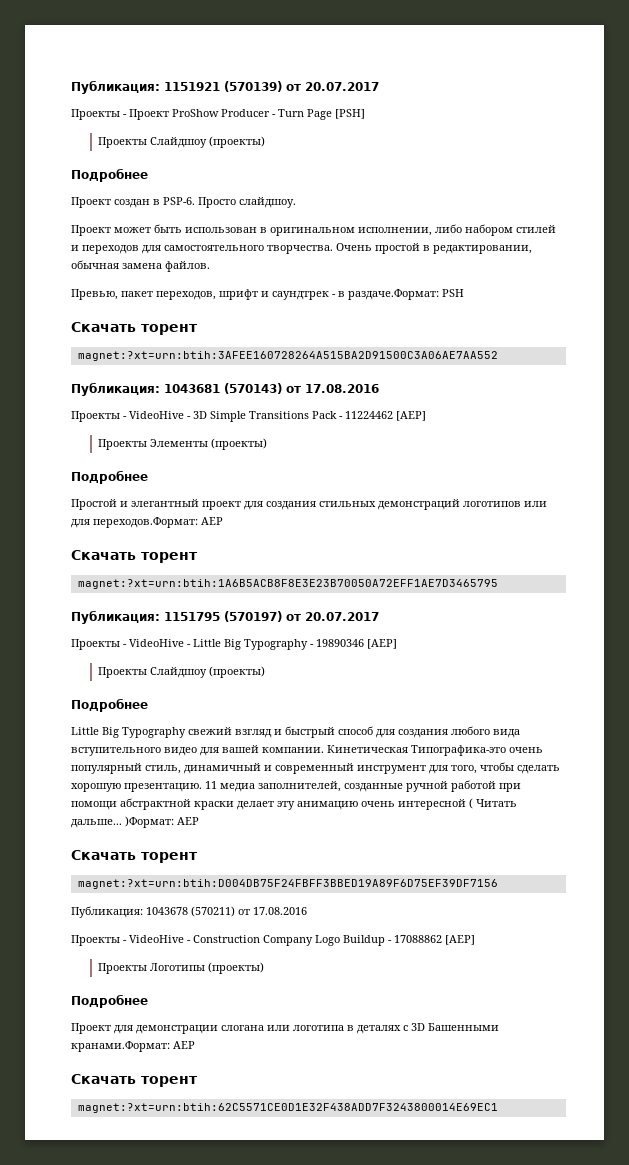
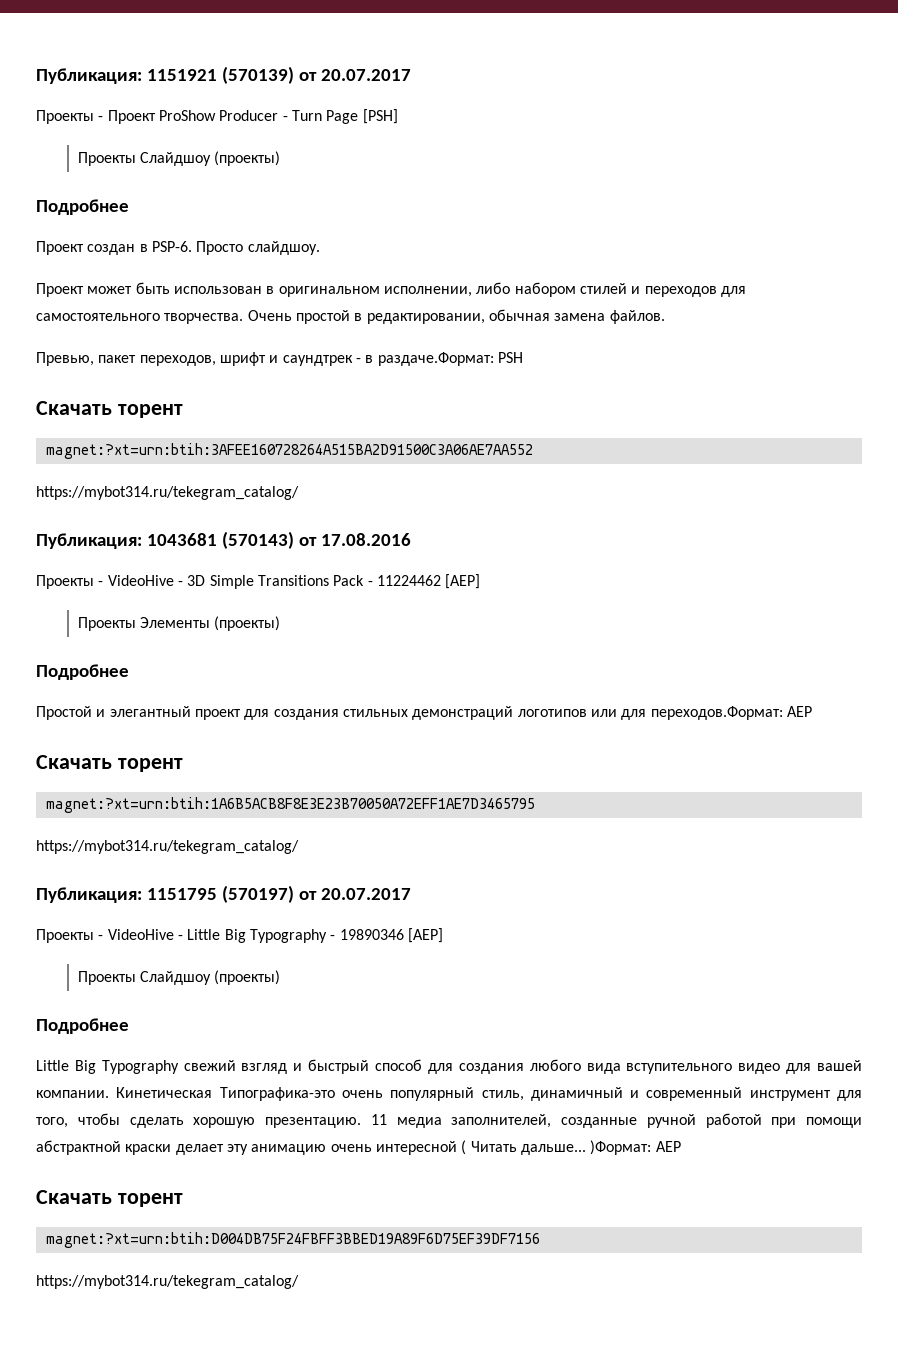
(498, 356) none -> [36,486,299,500] // https://mybot314.ru/tekegram_catalog/
(498, 584) none -> [36,840,299,854] // https://mybot314.ru/tekegram_catalog/
[71,906,307,918] [71,935,475,946] [97,962,264,974] [71,994,148,1008] [71,1023,499,1034] [71,1041,195,1052] [71,1074,198,1087] [77,1103,498,1113] Публикация: 1043678 (570211) от 17.08.2016 // Проекты - VideoHive - Construction Company Logo Buildup - 17088862 [AEP] // Проекты Логотипы (проекты) // Подробнее // Проект для демонстрации слогана или логотипа в деталях с 3D Башенными кранами.Формат: AEP // Скачать торент // magnet:?xt=urn:btih:62C5571CE0D1E32F438ADD7F3243800014E69EC1 -> [36,1275,299,1289] https://mybot314.ru/tekegram_catalog/

